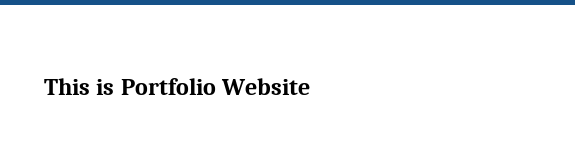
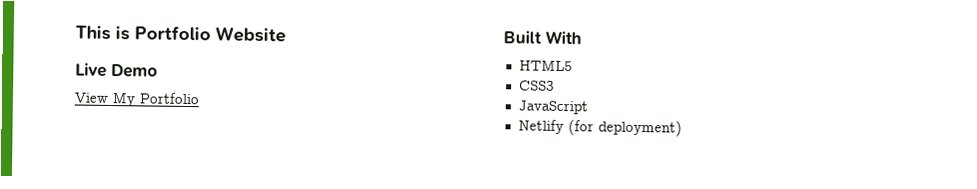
(311, 86) none -> [75,62,158,78] [74,92,199,107] [503,30,582,45] [518,59,573,72] [518,80,555,91] [517,100,588,115] [517,119,682,137] // Live Demo // View My Portfolio // Built With // HTML5 // CSS3 // JavaScript // Netlify (for deployment)

